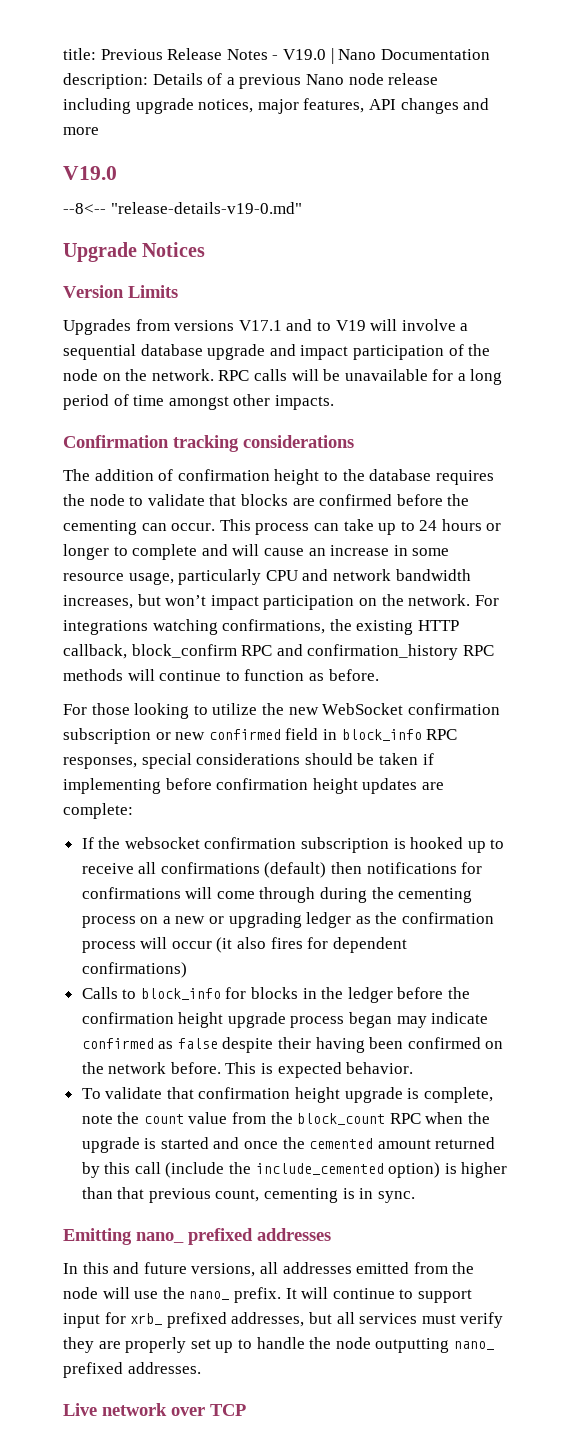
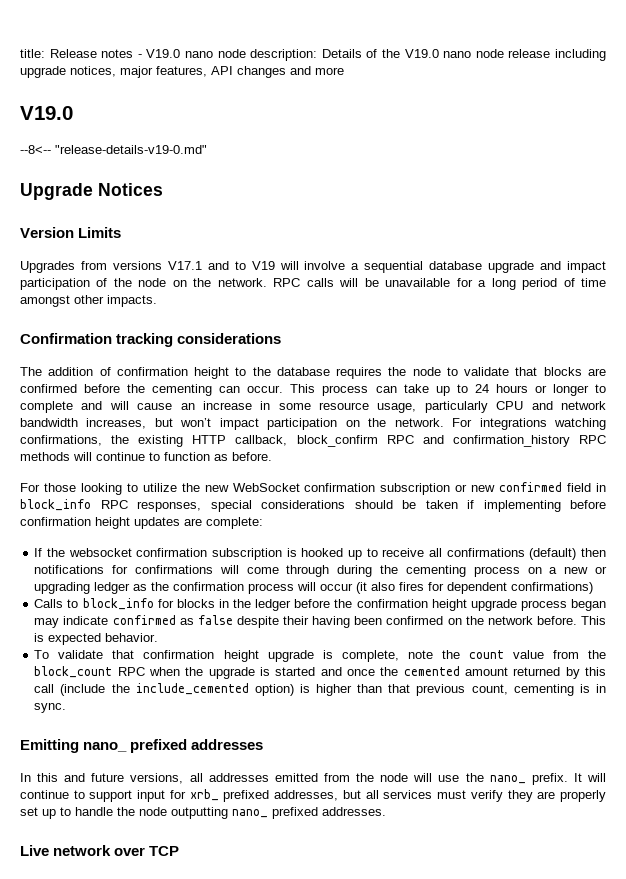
[100,48,490,64] [63,73,344,89] Previous Release Notes - V19.0 | Nano Documentation description: Details of a previous Nano -> [49,49,472,61] Release notes - V19.0 nano node description: Details of the V19.0 nano

